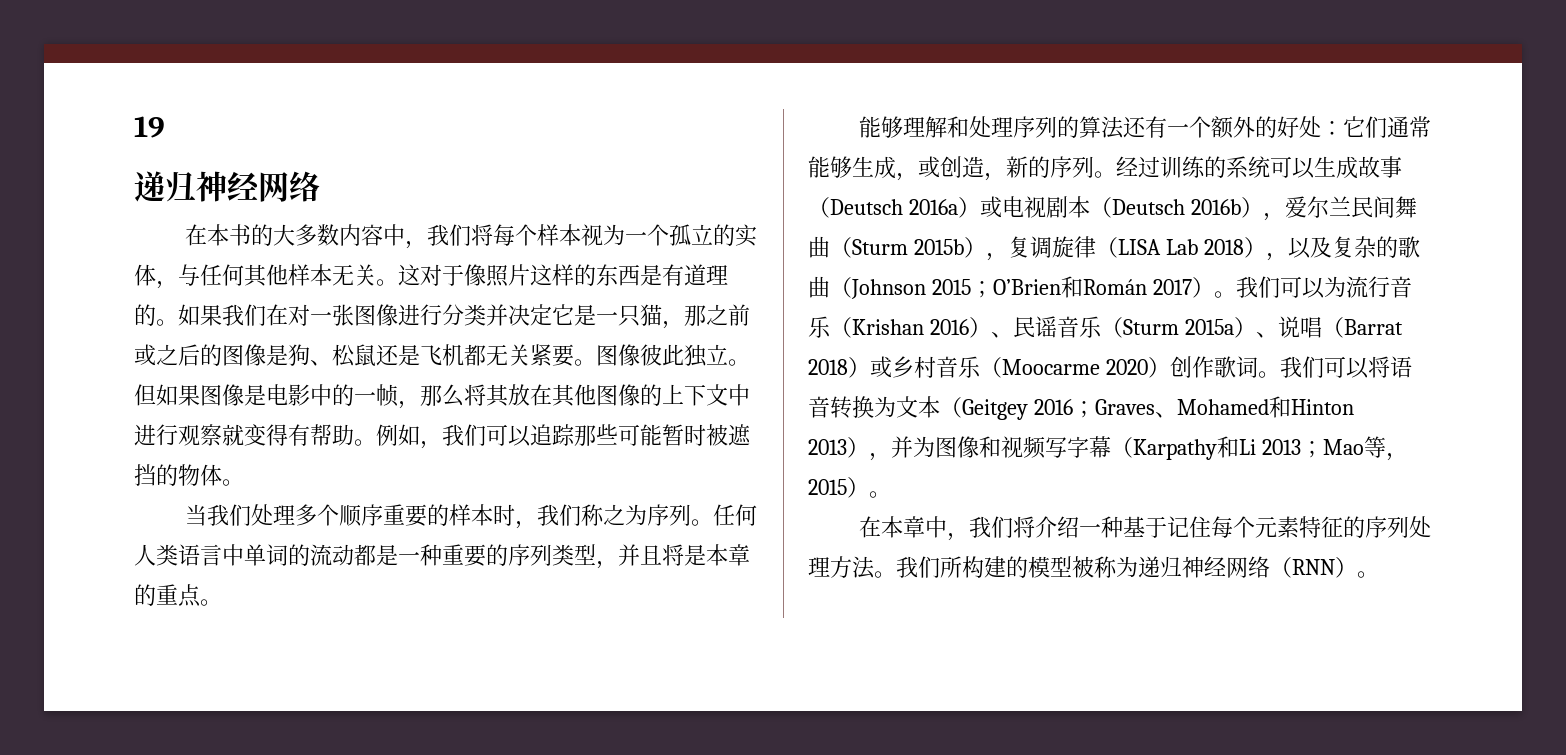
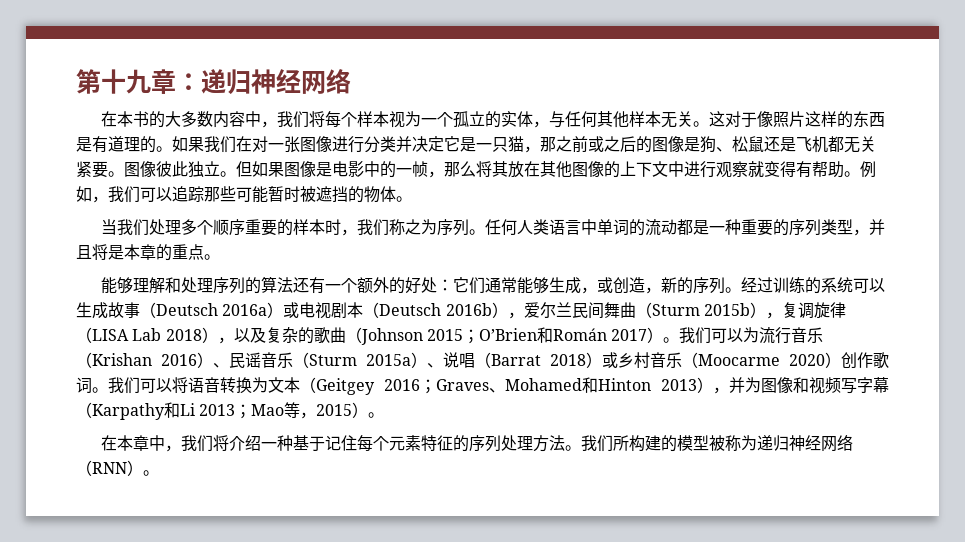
[134,116,165,138] 19 // -> [76,69,201,94] 第十九章：

